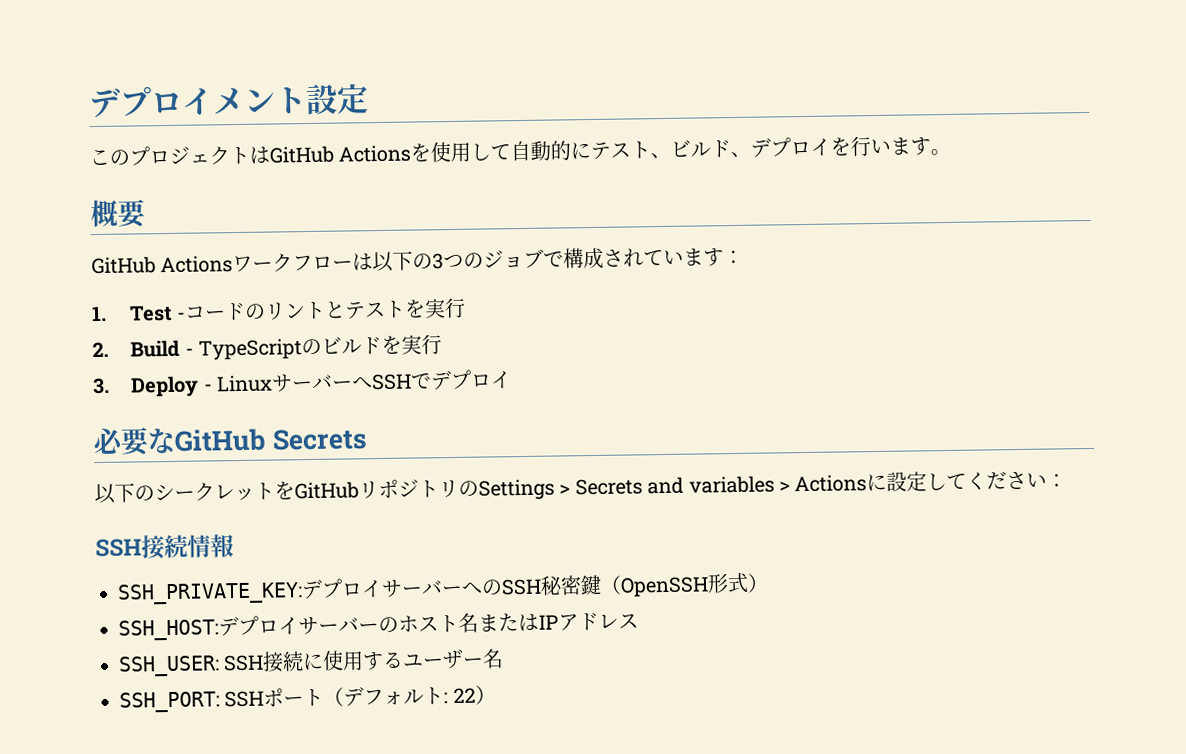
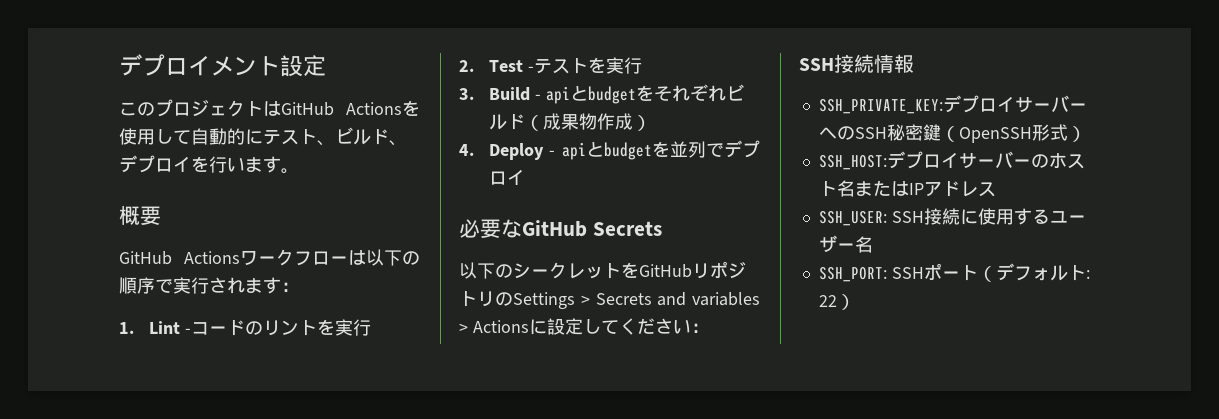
[432,247,685,270] 3つのジョブで構成されてい -> [119,277,245,294] 順序で実行され
[129,304,173,322] Test -> [148,321,180,334] Lint
[323,301,346,319] と -> [316,319,371,336] [459,60,534,72] を実行 // 2. Test -
[92,341,109,358] 2. -> [459,88,474,100] 3.
[198,334,443,361] [92,373,413,398] TypeScriptのビルドを実行 // 3. Deploy - LinuxサーバーへSSH -> [545,84,744,104] [488,113,651,131] [459,141,706,160] apiとbudgetをそれぞれビルド（成果物作成） // 4. Deploy - apiとbudgetを並列

